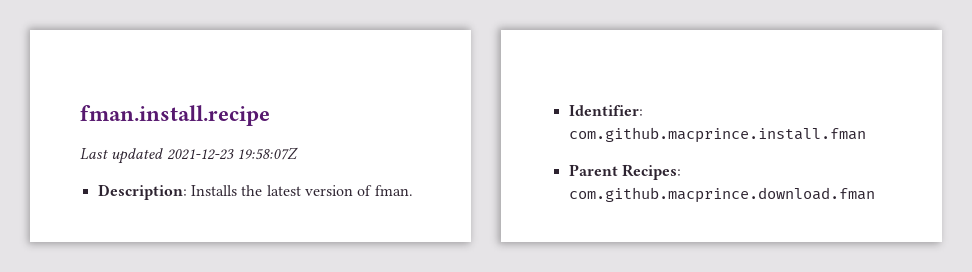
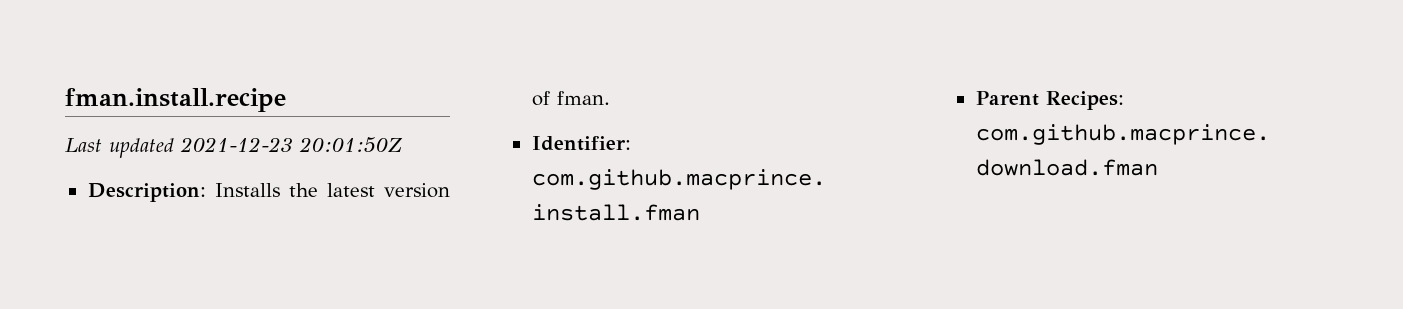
[236,147,298,160] 19:58:07Z -> [299,137,403,153] 20:01:50Z

